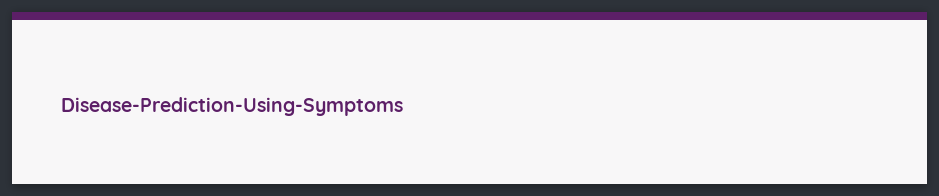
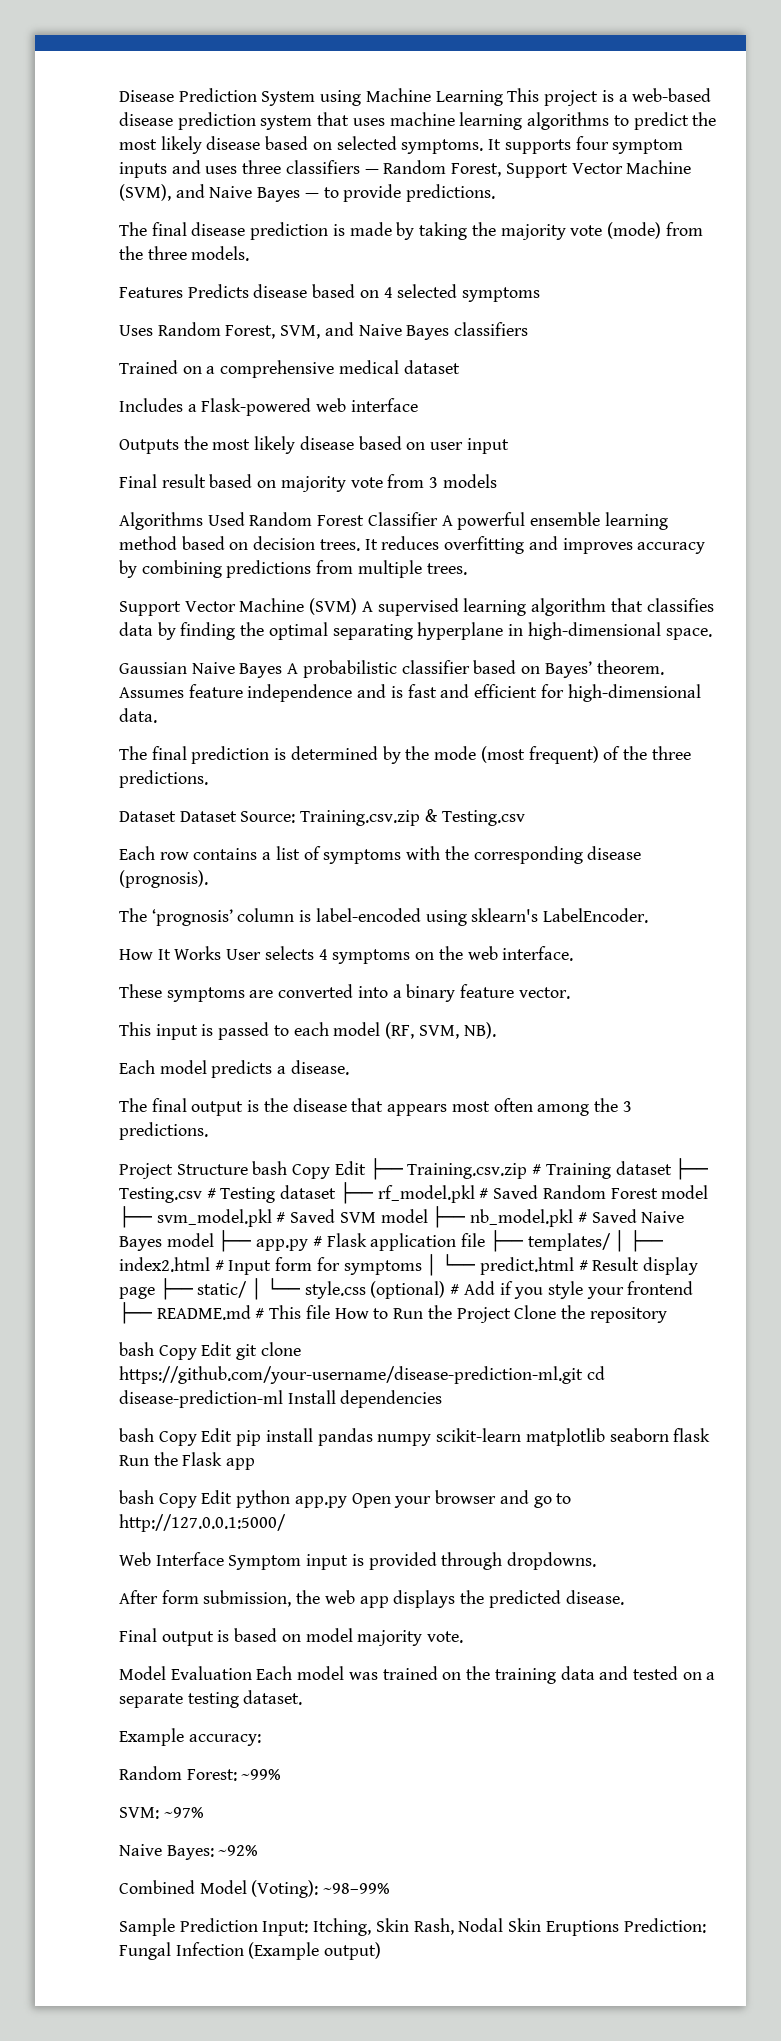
[61,97,403,116] Disease-Prediction-Using-Symptoms -> [119,88,712,106] [119,112,717,130] [119,136,684,154] [119,160,692,178] [119,184,496,202] [119,222,703,240] [119,246,250,261] [119,284,541,302] [119,322,529,340] [119,360,460,378] [119,398,418,416] [119,436,509,454] [119,474,497,492] [119,512,668,530] [119,536,706,554] [119,560,467,578] [119,598,714,616] [119,622,712,640] [119,660,664,678] [119,684,701,702] [119,708,157,723] [119,746,691,764] [119,770,208,788] [119,809,525,826] [119,846,642,864] [119,870,208,888] [119,908,649,926] [119,946,574,964] [119,984,570,1002] [119,1022,496,1040] [119,1060,349,1078] [119,1098,632,1116] [119,1122,208,1140] [119,1158,710,1180] [119,1182,709,1204] [119,1206,685,1228] [119,1230,664,1252] [119,1254,698,1276] [119,1278,694,1300] [119,1302,667,1324] [119,1342,301,1360] [119,1366,605,1384] [119,1390,443,1408] [119,1428,711,1446] [119,1452,256,1470] [119,1490,572,1508] [119,1514,286,1532] [119,1552,597,1570] [119,1590,624,1608] [119,1628,464,1646] [119,1666,716,1684] [119,1690,303,1708] [119,1728,261,1746] [119,1766,282,1781] [119,1807,204,1819] [119,1844,259,1860] [119,1880,391,1898] [119,1918,706,1936] [119,1942,382,1960] Disease Prediction System using Machine Learning This project is a web-based disease prediction system that uses machine learning algorithms to predict the most likely disease based on selected symptoms. It supports four symptom inputs and uses three classifiers — Random Forest, Support Vector Machine (SVM), and Naive Bayes — to provide predictions. // The final disease prediction is made by taking the majority vote (mode) from the three models. // Features Predicts disease based on 4 selected symptoms // Uses Random Forest, SVM, and Naive Bayes classifiers // Trained on a comprehensive medical dataset // Includes a Flask-powered web interface // Outputs the most likely disease based on user input // Final result based on majority vote from 3 models // Algorithms Used Random Forest Classifier A powerful ensemble learning method based on decision trees. It reduces overfitting and improves accuracy by combining predictions from multiple trees. // Support Vector Machine (SVM) A supervised learning algorithm that classifies data by finding the optimal separating hyperplane in high-dimensional space. // Gaussian Naive Bayes A probabilistic classifier based on Bayes’ theorem. Assumes feature independence and is fast and efficient for high-dimensional data. // The final prediction is determined by the mode (most frequent) of the three predictions. // Dataset Dataset Source: Training.csv.zip & Testing.csv // Each row contains a list of symptoms with the corresponding disease (prognosis). // The ‘prognosis’ column is label-encoded using sklearn's LabelEncoder. // How It Works User selects 4 symptoms on the web interface. // These symptoms are converted into a binary feature vector. // This input is passed to each model (RF, SVM, NB). // Each model predicts a disease. // The final output is the disease that appears most often among the 3 predictions. // Project Structure bash Copy Edit ├── Training.csv.zip # Training dataset ├── Testing.csv # Testing dataset ├── rf_model.pkl # Saved Random Forest model ├── svm_model.pkl # Saved SVM model ├── nb_model.pkl # Saved Naive Bayes model ├── app.py # Flask application file ├── templates/ │ ├── index2.html # Input form for symptoms │ └── predict.html # Result display page ├── static/ │ └── style.css (optional) # Add if you style your frontend ├── README.md # This file How to Run the Project Clone the repository // bash Copy Edit git clone https://github.com/your-username/disease-prediction-ml.git cd disease-prediction-ml Install dependencies // bash Copy Edit pip install pandas numpy scikit-learn matplotlib seaborn flask Run the Flask app // bash Copy Edit python app.py Open your browser and go to http://127.0.0.1:5000/ // Web Interface Symptom input is provided through dropdowns. // After form submission, the web app displays the predicted disease. // Final output is based on model majority vote. // Model Evaluation Each model was trained on the training data and tested on a separate testing dataset. // Example accuracy: // Random Forest: ~99% // SVM: ~97% // Naive Bayes: ~92% // Combined Model (Voting): ~98–99% // Sample Prediction Input: Itching, Skin Rash, Nodal Skin Eruptions Prediction: Fungal Infection (Example output)

